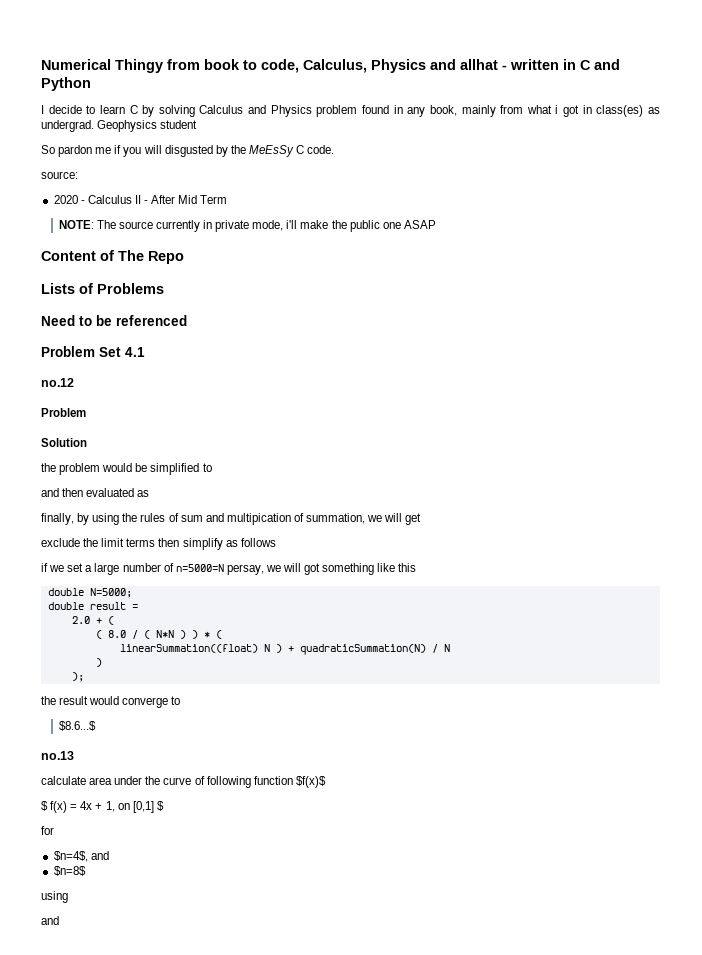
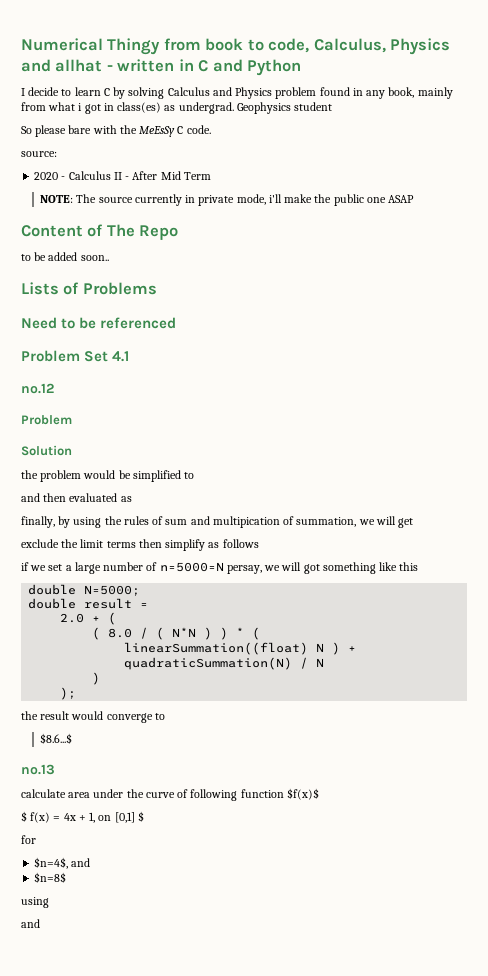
[58,145,228,157] pardon me if you will disgusted by -> [35,125,117,137] please bare with
(184, 257) none -> [21,252,109,261] // to be added soon..

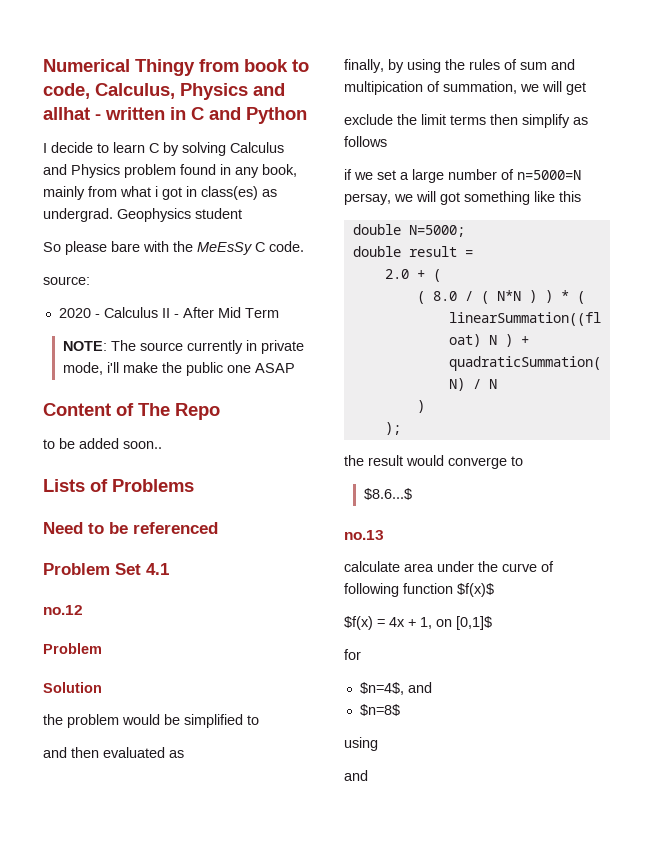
[21,811,51,823] $ f(x) -> [344,616,373,630] $f(x)
[114,811,144,823] [0,1] $ -> [456,616,492,630] [0,1]$

